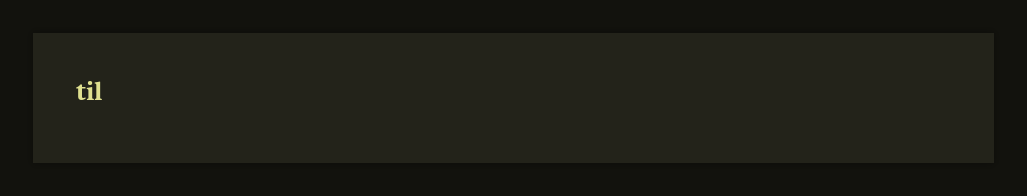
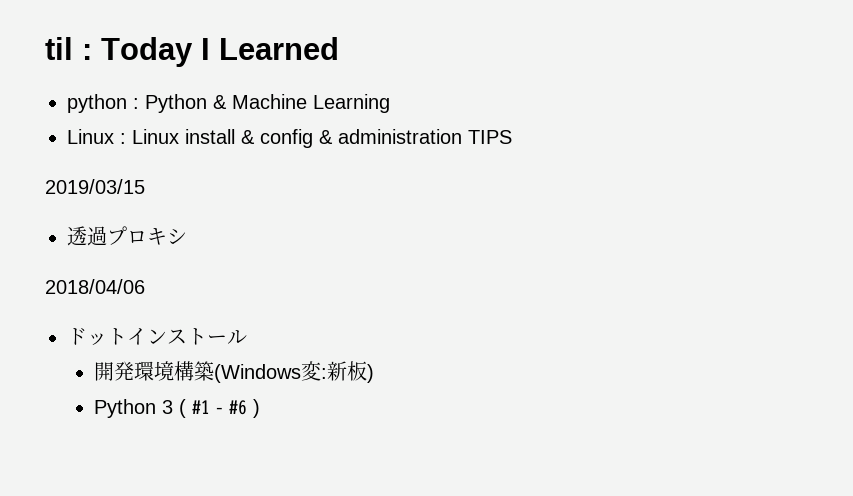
(102, 90) none -> [82,37,339,67] [67,94,390,113] [67,129,512,148] [45,179,145,194] [67,226,187,246] [45,279,145,294] [67,328,247,346] [93,361,374,383] [93,399,260,418] : Today I Learned // python : Python & Machine Learning // Linux : Linux install & config & administration TIPS // 2019/03/15 // 透過プロキシ // 2018/04/06 // ドットインストール // 開発環境構築(Windows変:新板) // Python 3 ( #1 - #6 )

